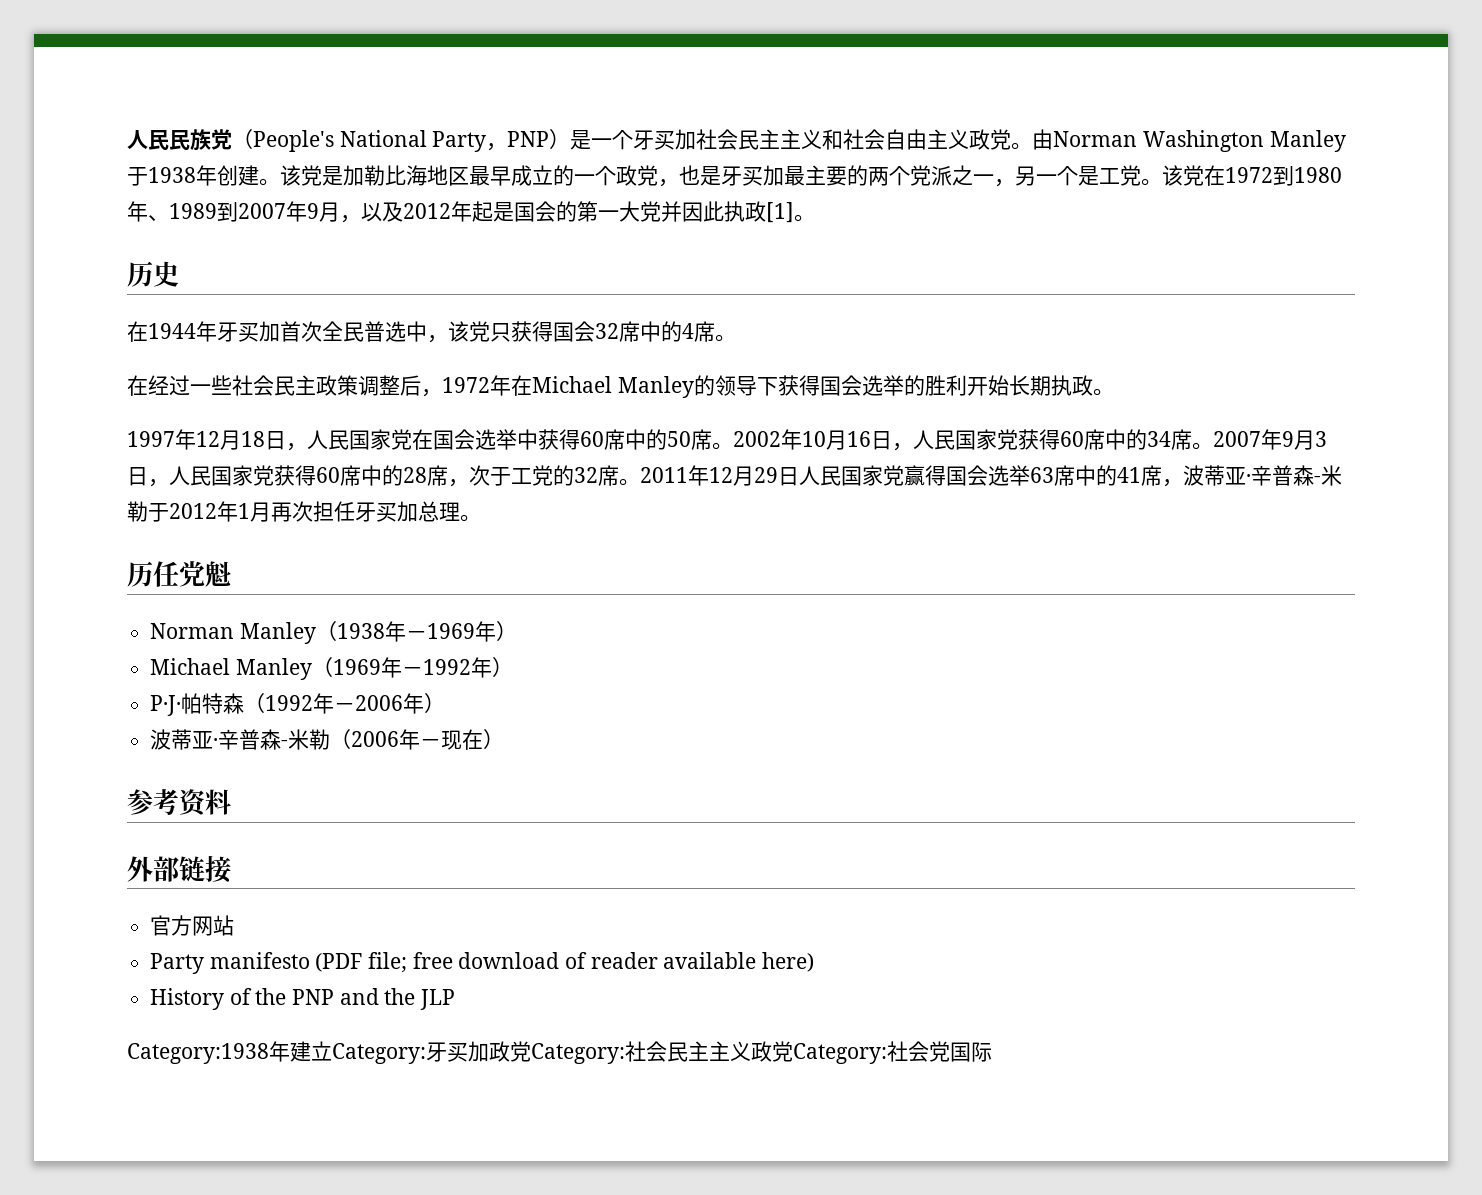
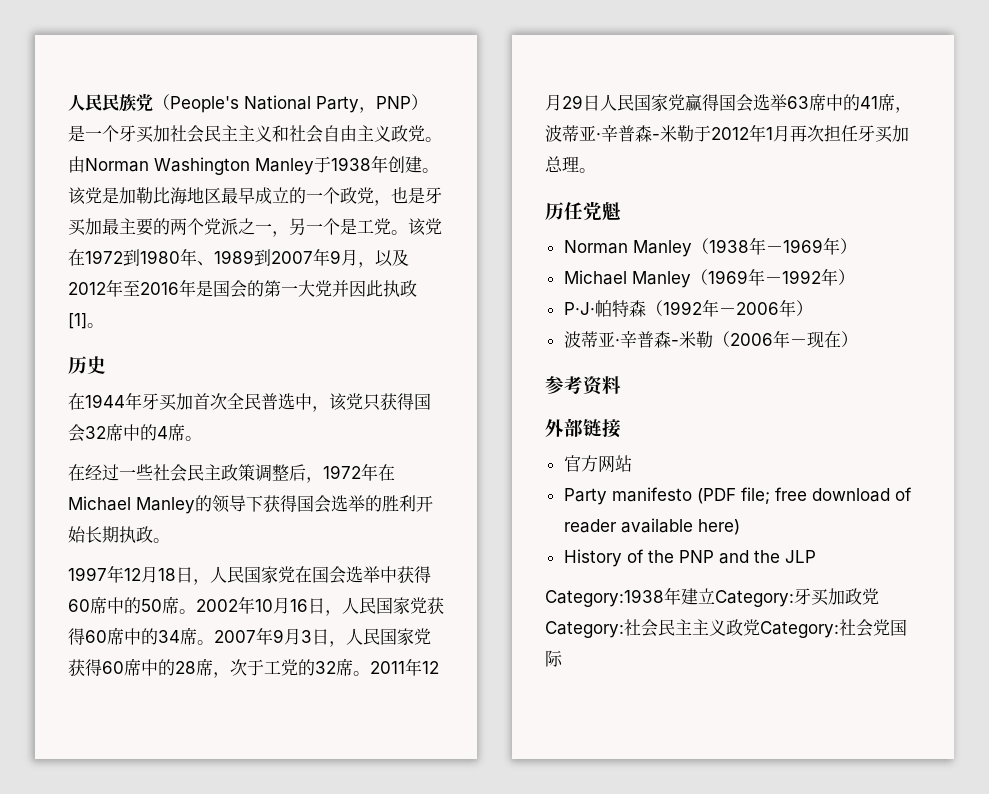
[472,201,493,222] 起 -> [123,279,196,297] 至2016年

